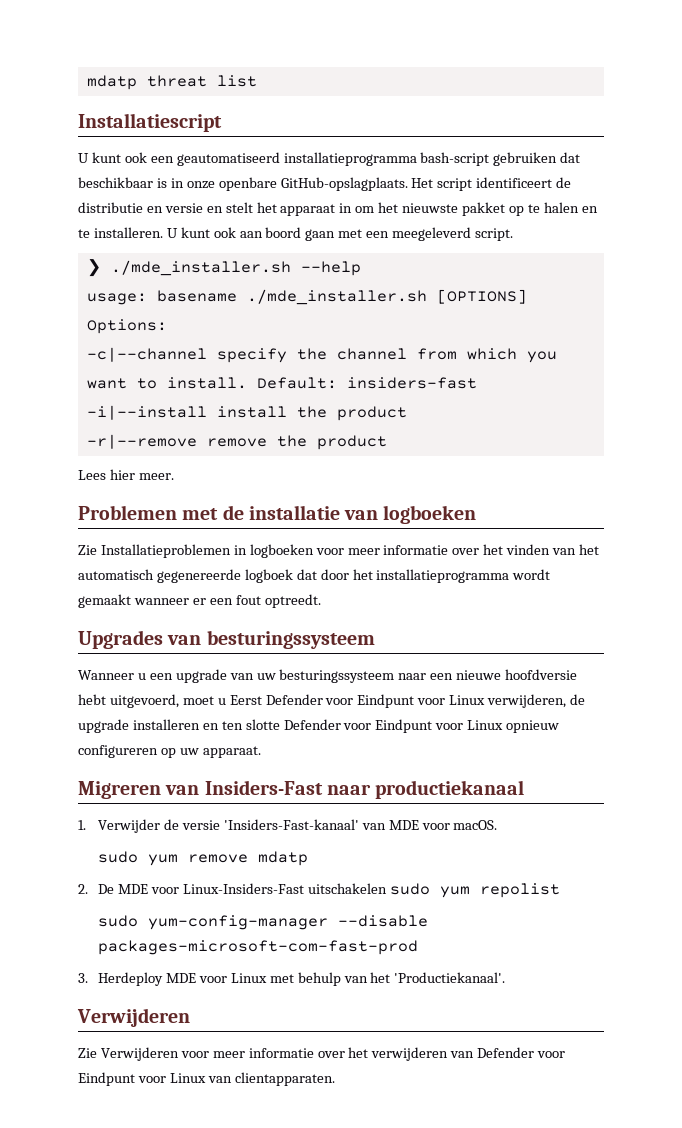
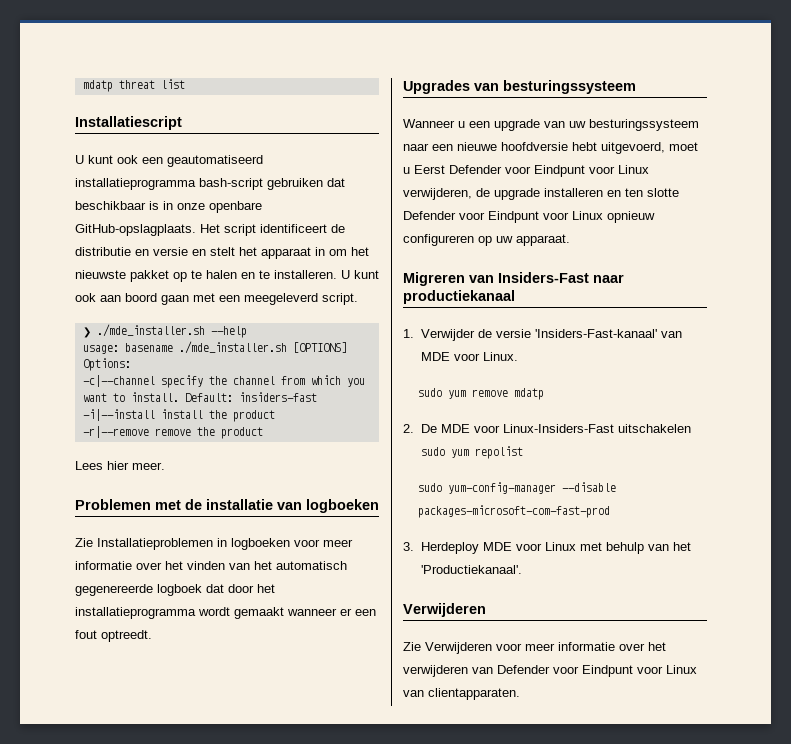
[453,820,498,830] macOS. -> [482,352,518,361] Linux.

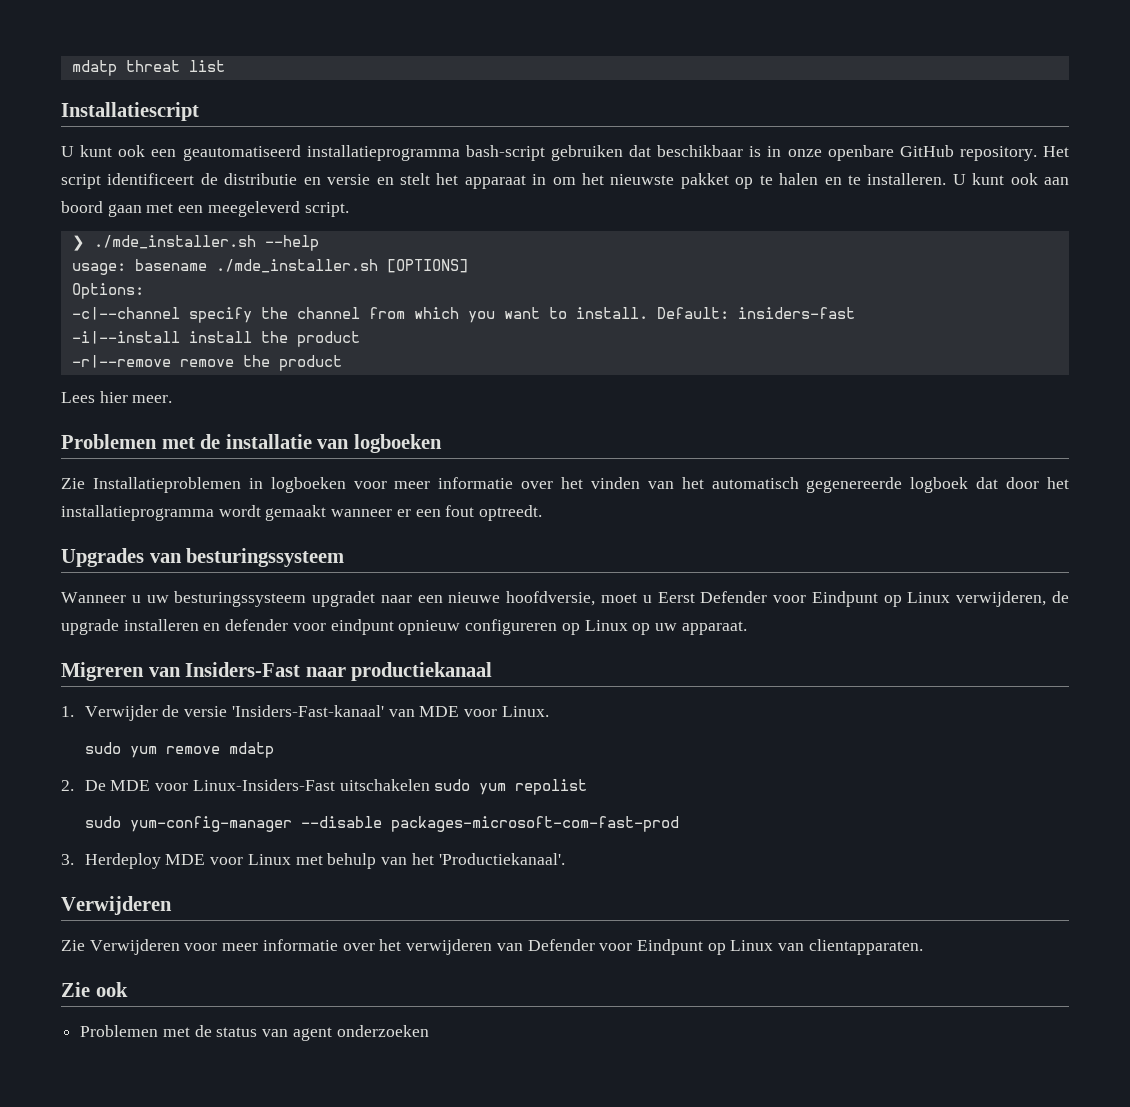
[75,224,196,236] GitHub-opslagplaats. -> [899,145,1037,161] GitHub repository.
[469,119,565,131] een upgrade van -> (141, 599) none
(699, 125) none -> [312,591,376,607] upgradet
[501,142,665,154] hoofdversie hebt uitgevoerd, -> [506,591,596,606] hoofdversie,
[589,166,615,174] voor -> [883,595,902,607] op
[625,188,679,197] [403,211,603,223] ten slotte Defender voor Eindpunt voor Linux -> [225,619,394,635] defender voor eindpunt
(492, 241) none -> [584,620,651,635] Linux op
[637,666,663,674] voor -> [707,943,726,955] op
(520, 694) none -> [61,982,128,997] [80,1025,429,1041] // Zie ook // Problemen met de status van agent onderzoeken

